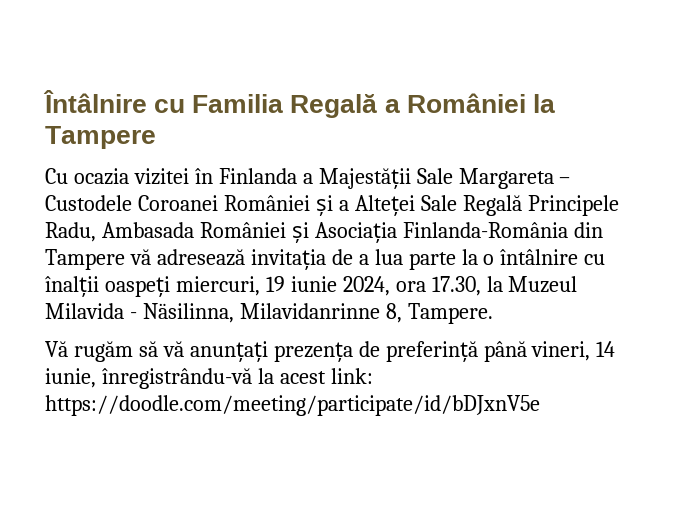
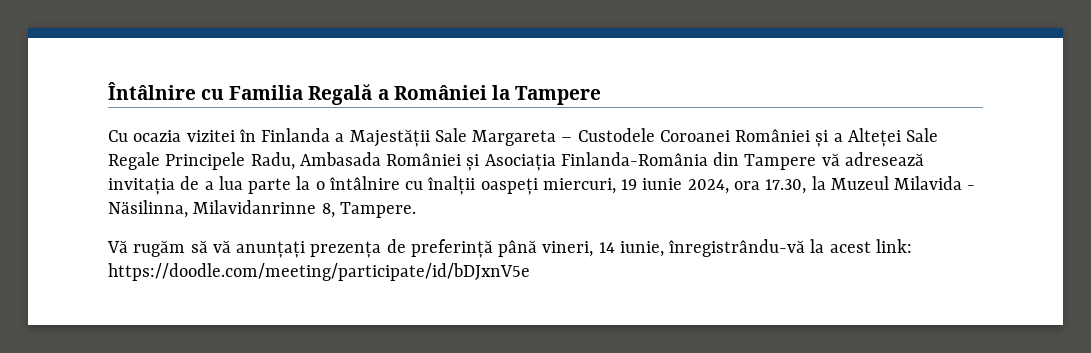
[462,195,522,216] Regală -> [108,152,160,170] Regale

